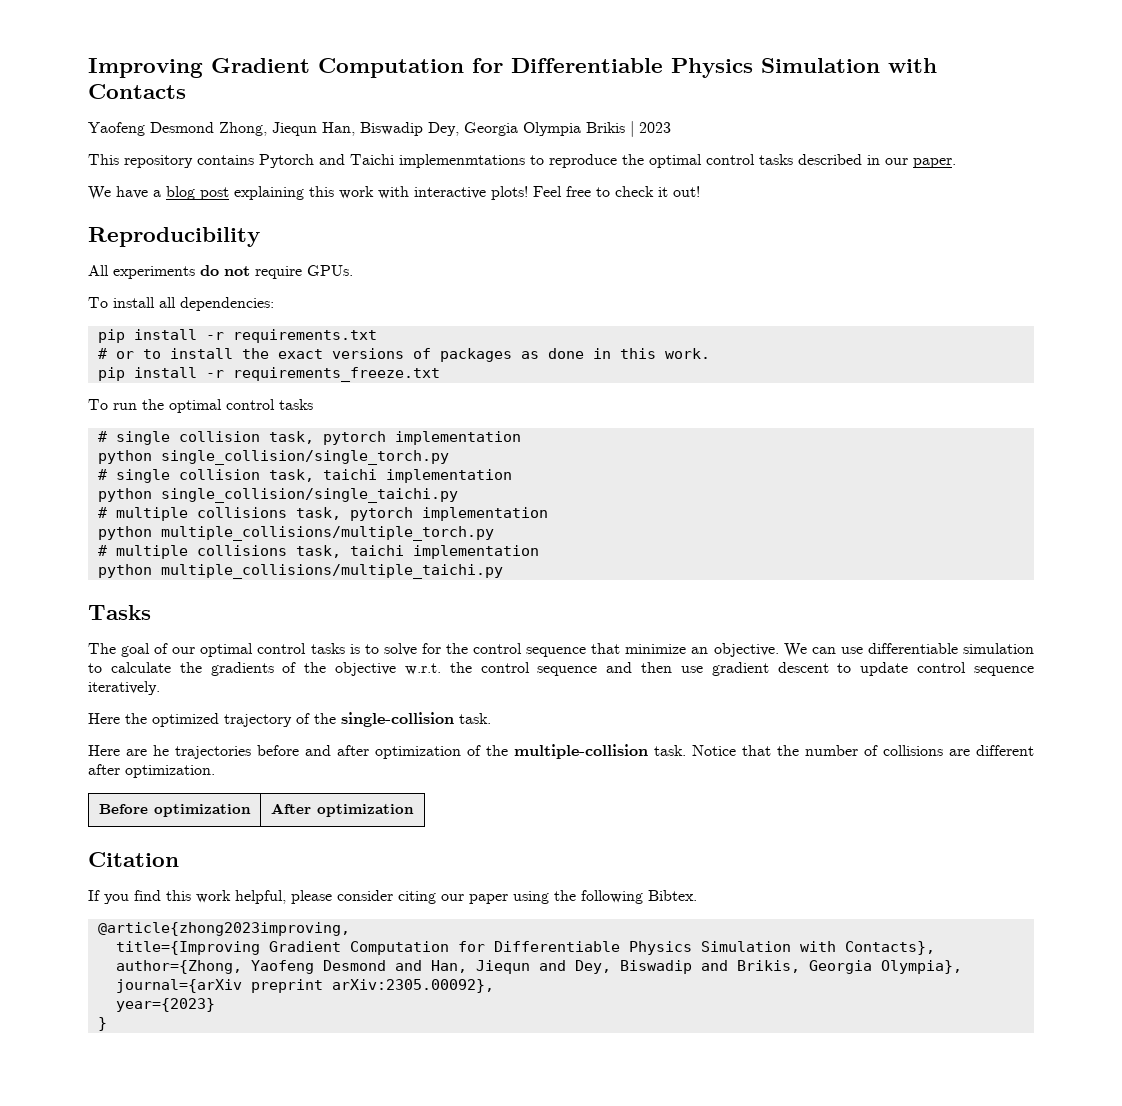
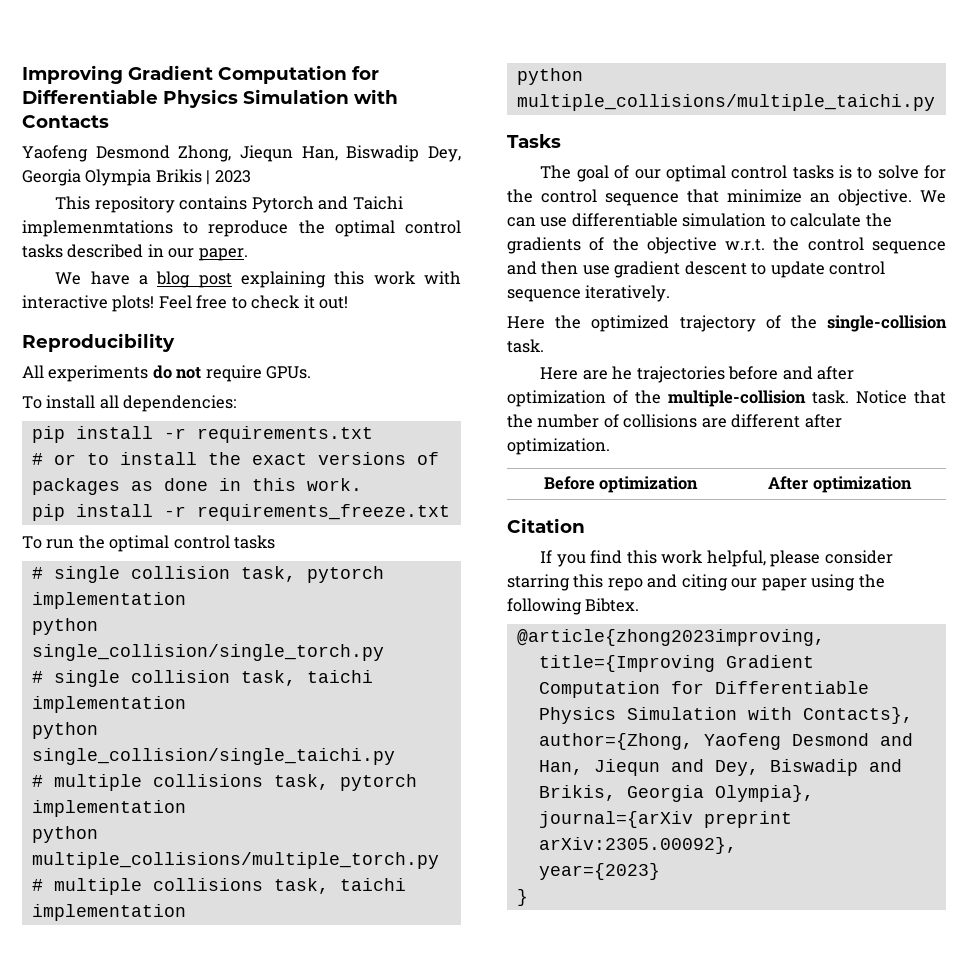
(393, 895) none -> [507,574,678,591] starring this repo and

